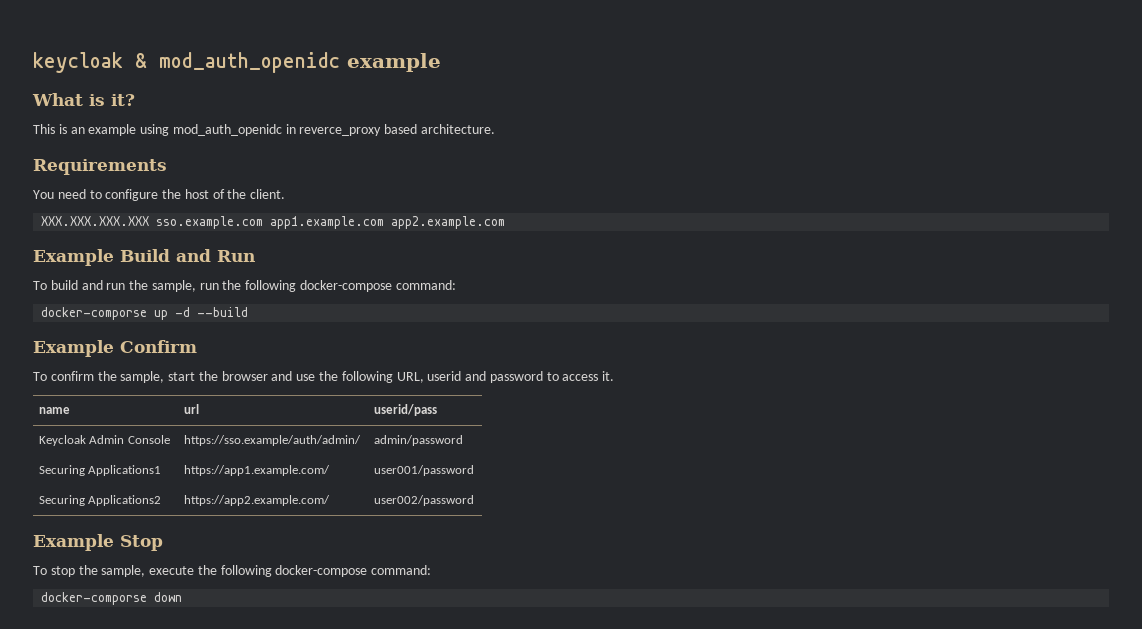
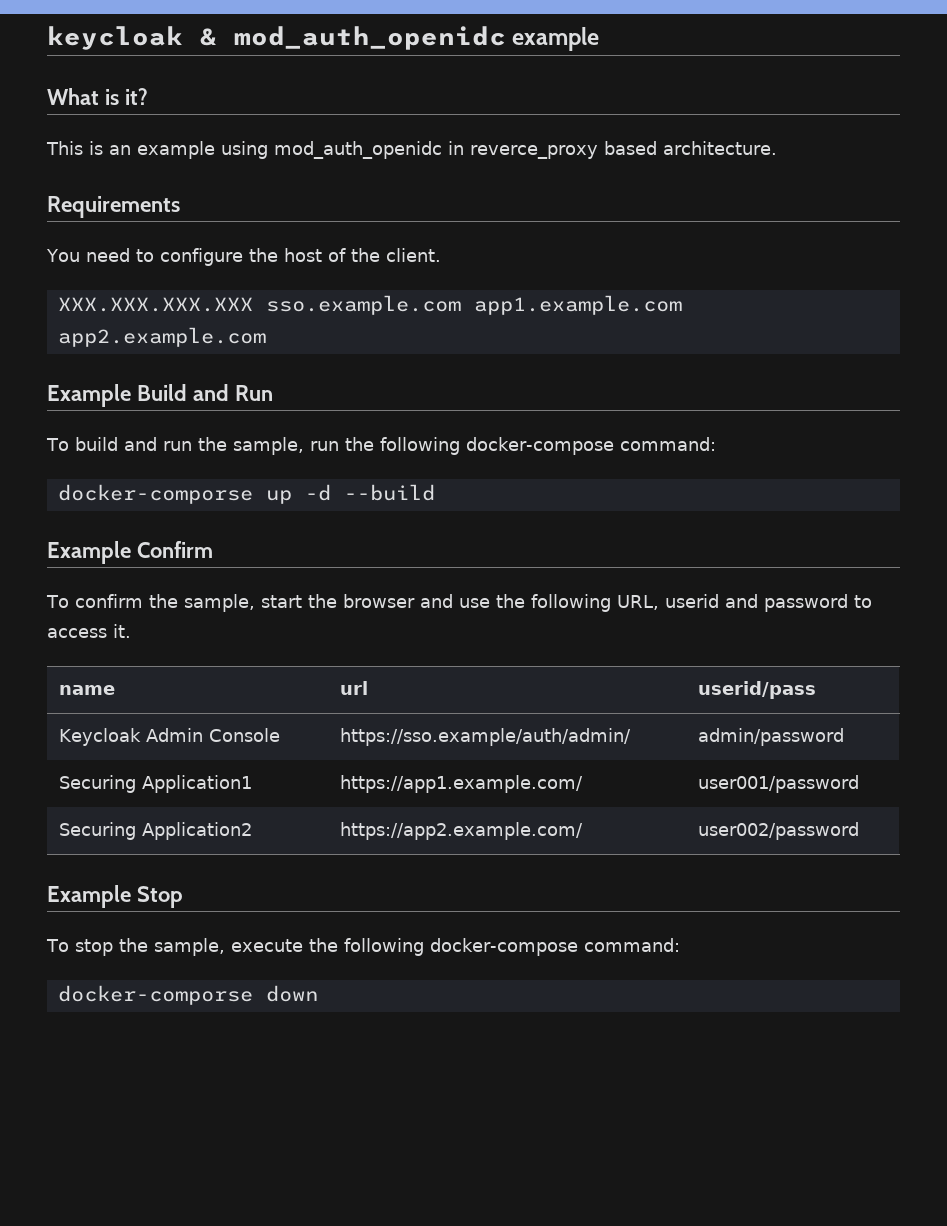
[88,465,162,476] Applications1 -> [142,775,253,793] Application1
[88,495,162,506] Applications2 -> [142,822,253,840] Application2

